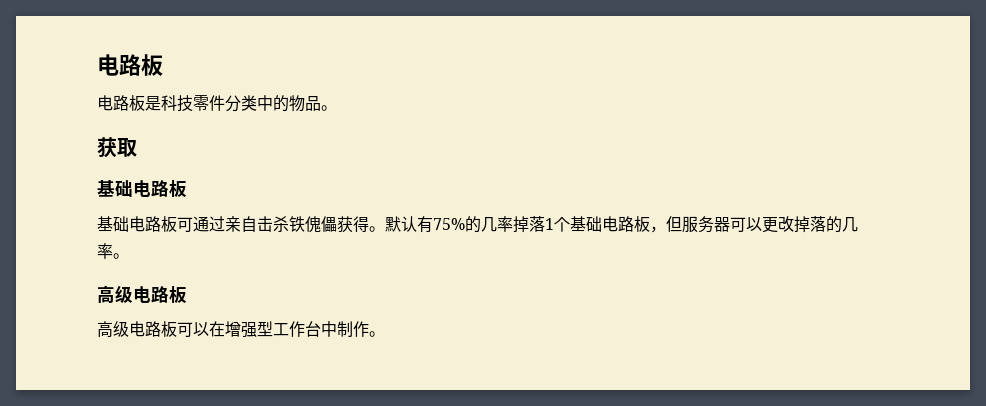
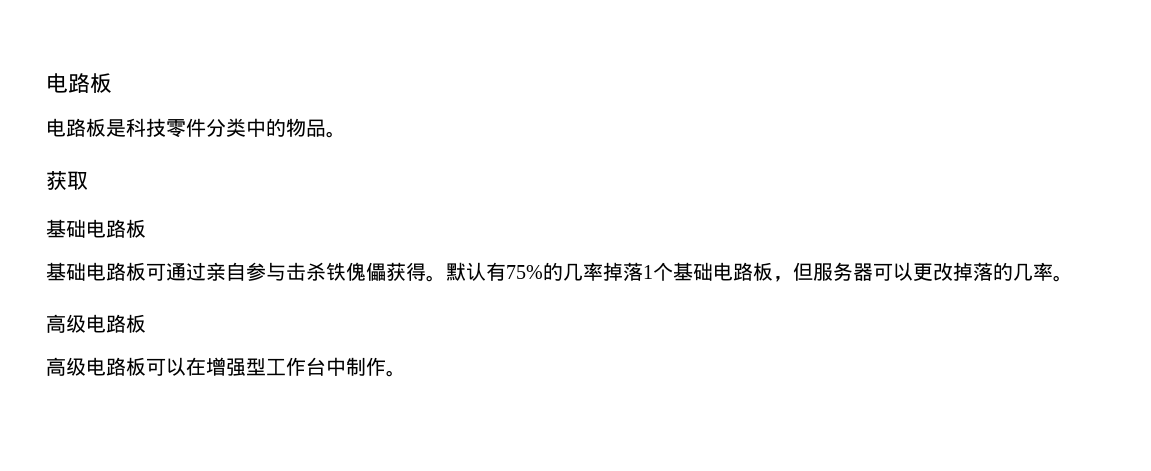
(257, 224) none -> [246,262,286,281] 参与

